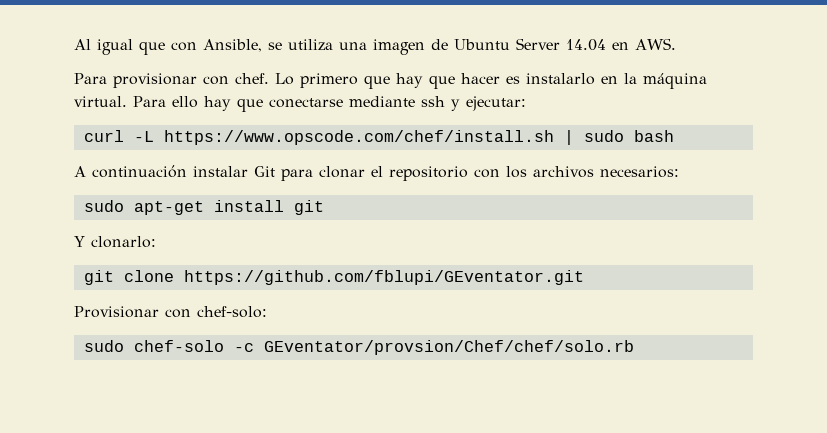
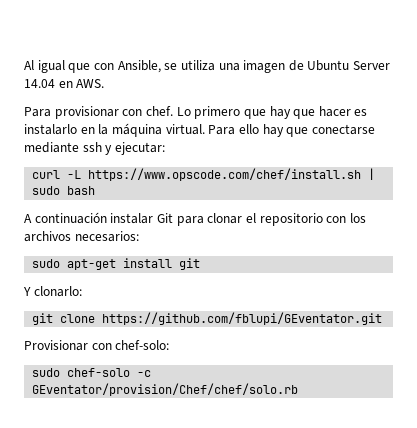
[263,340,634,355] GEventator/provsion/Chef/chef/solo.rb -> [32,383,299,396] GEventator/provision/Chef/chef/solo.rb

